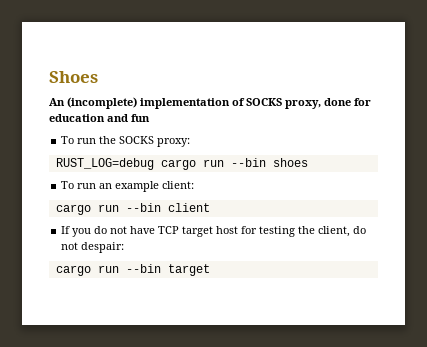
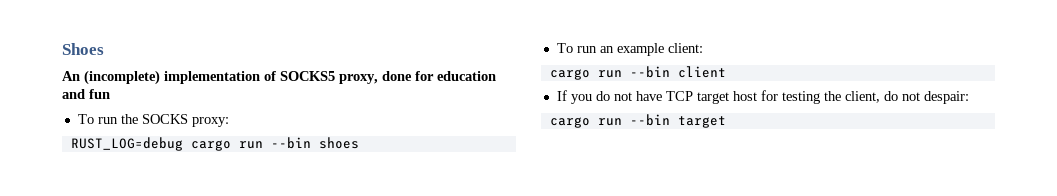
[246,98,282,106] SOCKS -> [280,71,335,81] SOCKS5

